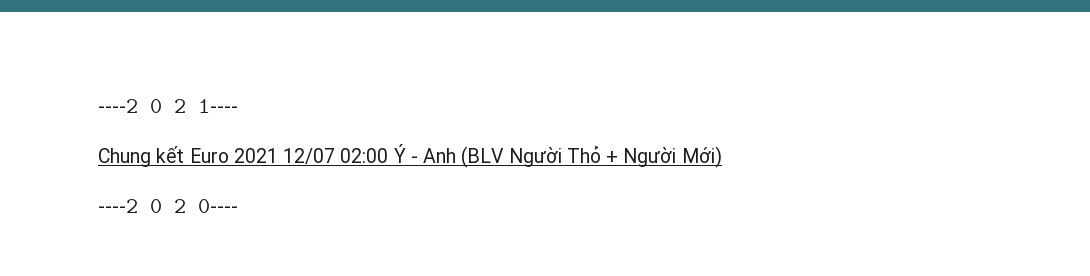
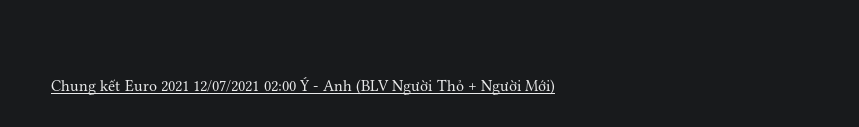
[98,99,238,113] ----2 0 2 1---- // -> (51, 87) none
[283,148,336,164] 12/07 -> [193,80,260,92] 12/07/2021
[98,199,238,213] // ----2 0 2 0---- -> (556, 87) none

